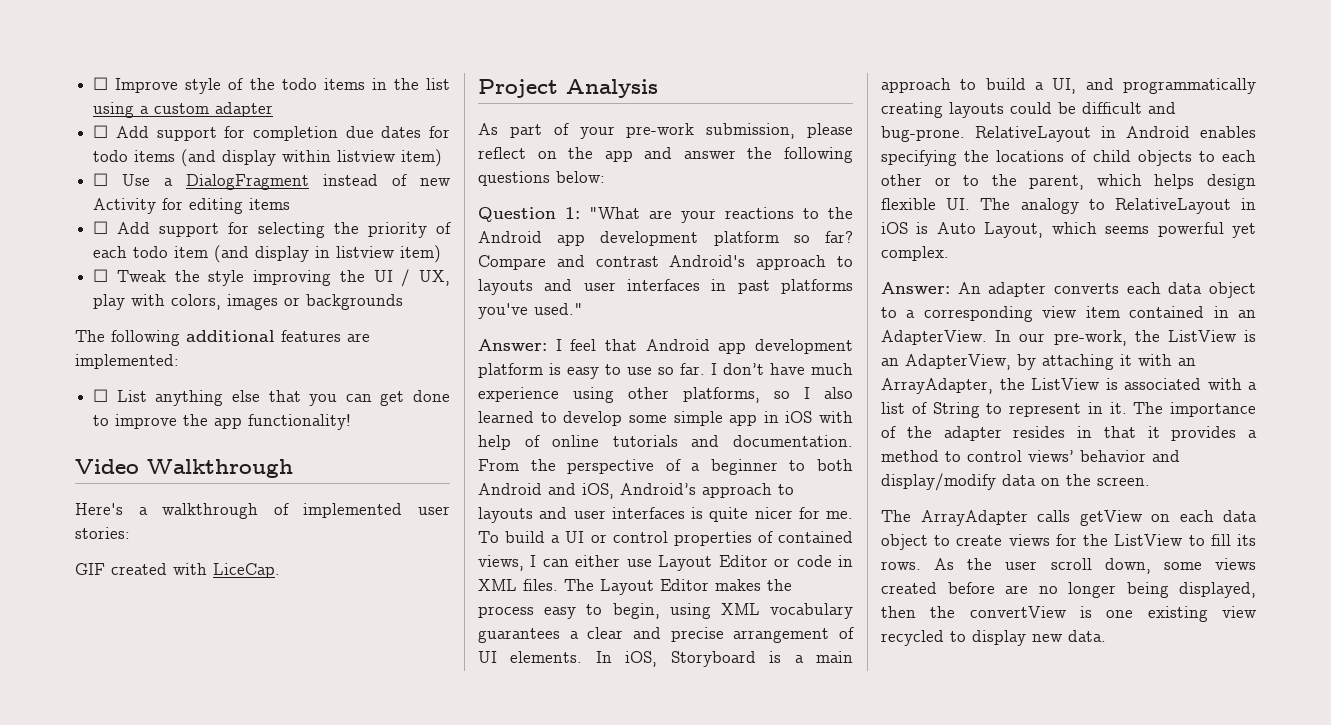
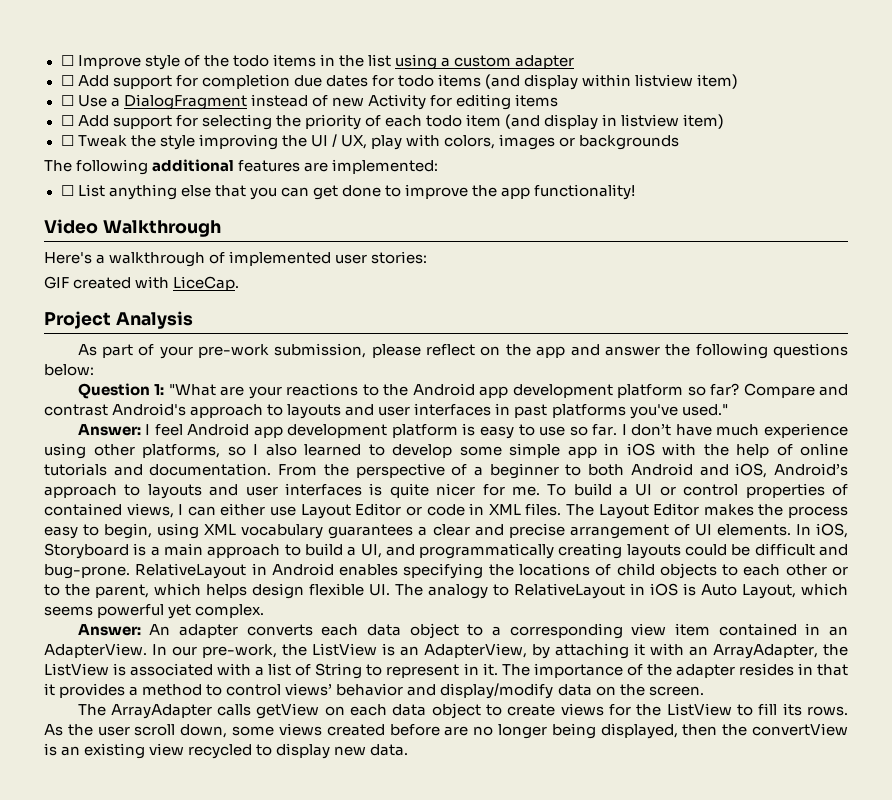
[605,339,637,351] that -> (183, 430) none
(853, 417) none -> [703,444,729,456] the
[1106,610,1134,618] one -> [61,746,81,756] an

